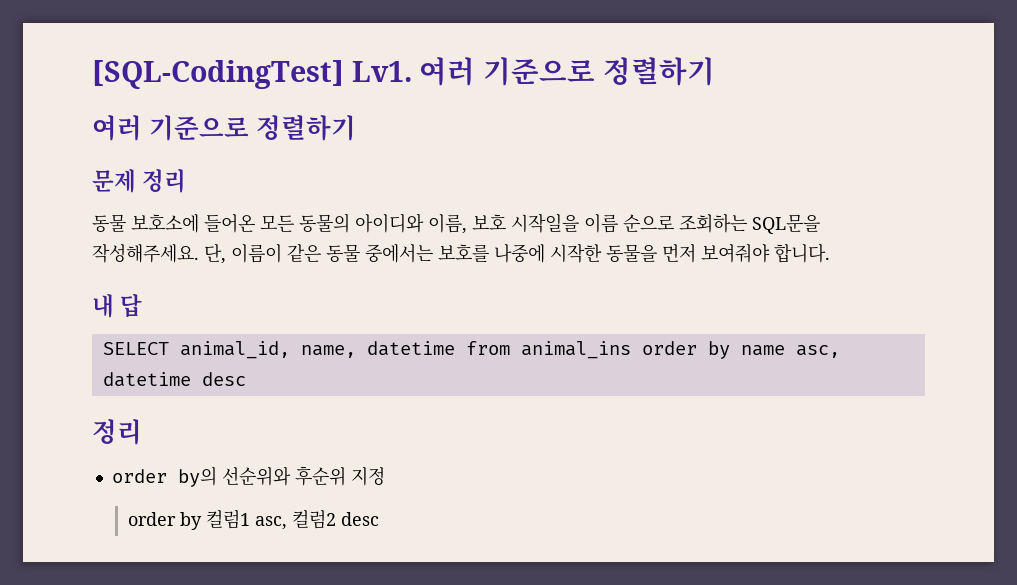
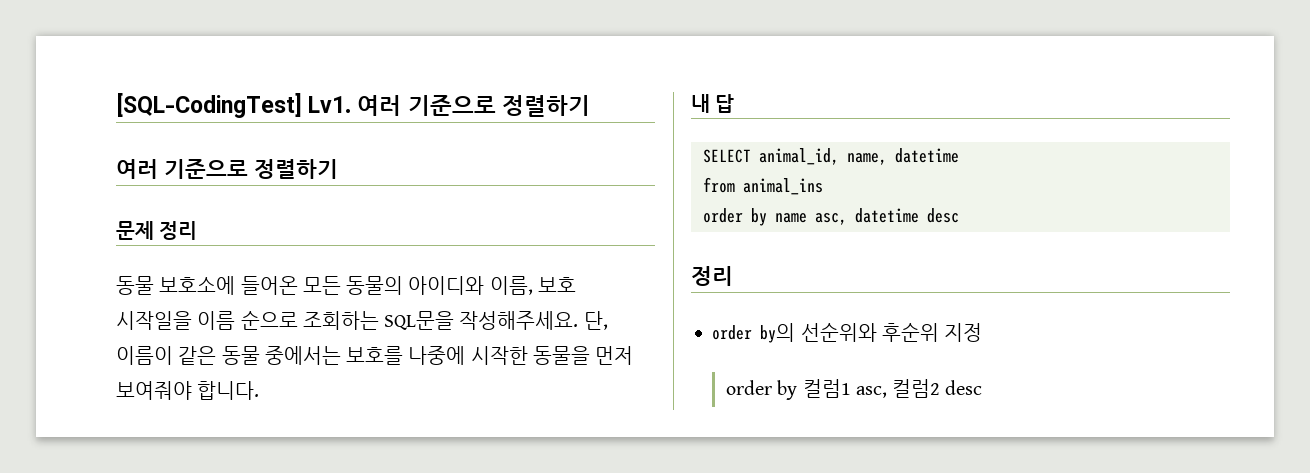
(455, 348) none -> (959, 155) //
(631, 350) none -> (823, 186) //

